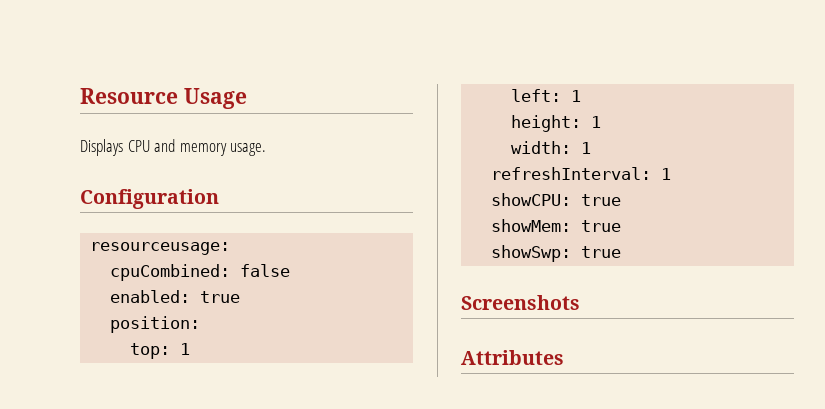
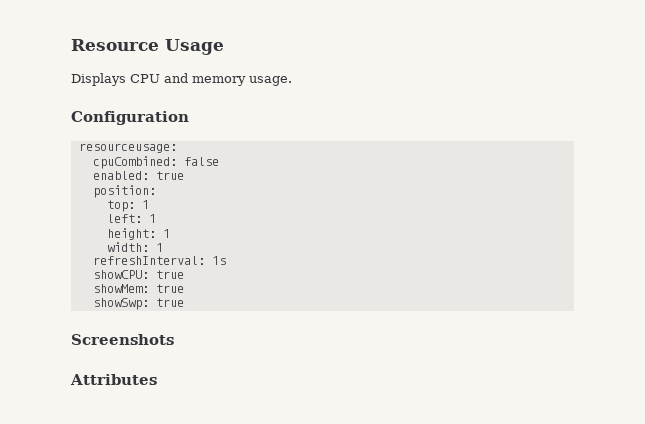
[661,168,672,180] 1 -> [211,256,226,265] 1s

